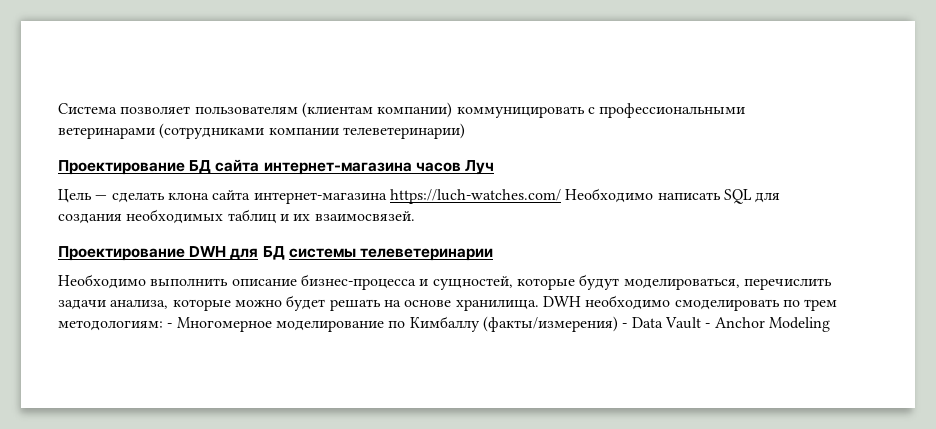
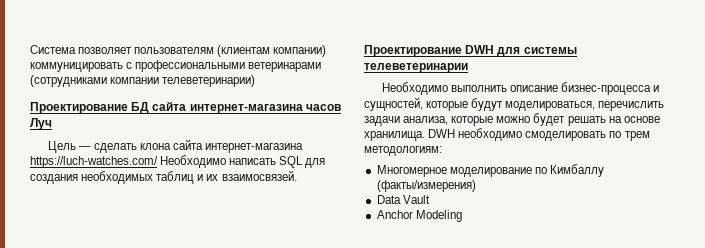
[262,246,285,260] БД -> (521, 52) none
[167,323,173,328] - -> (442, 151) //
[622,323,628,328] - -> (476, 186) //
[705,323,711,328] - -> (430, 199) //

